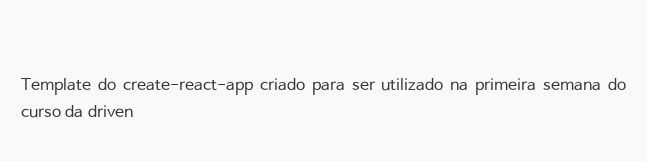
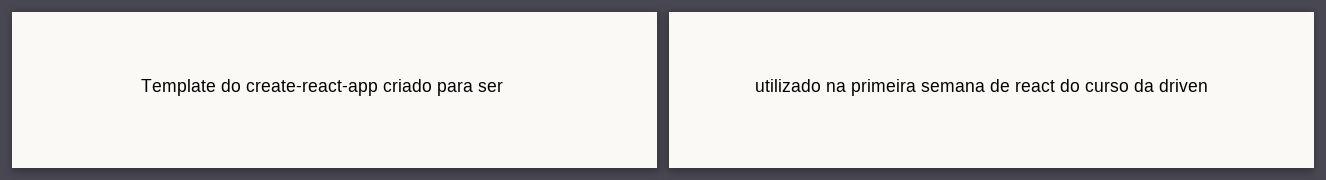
(602, 86) none -> [990,79,1055,92] de react

